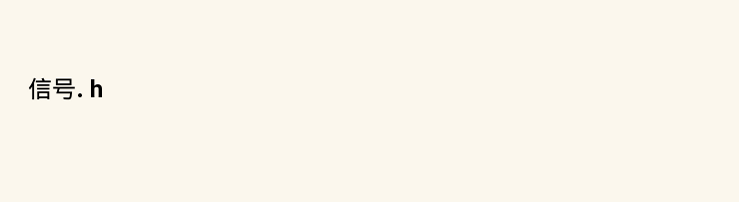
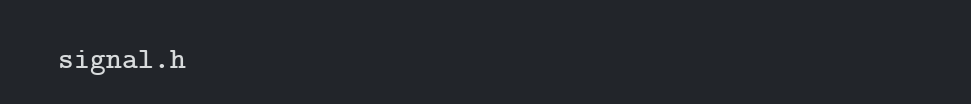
[27,77,104,101] 信号. h -> [58,50,186,75] signal.h

